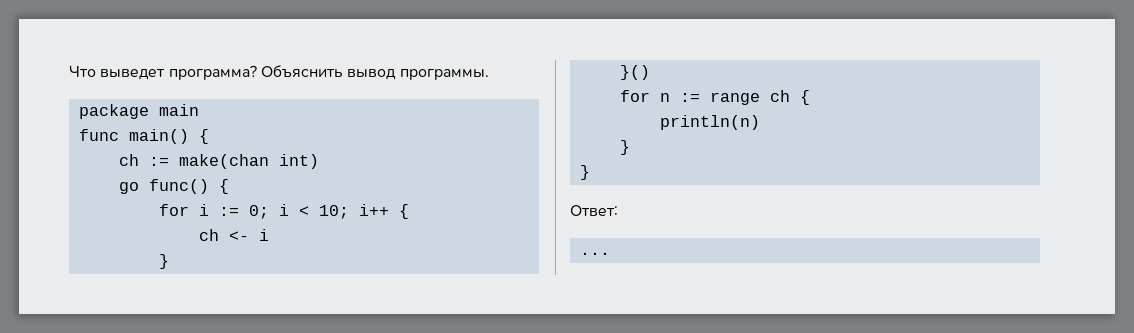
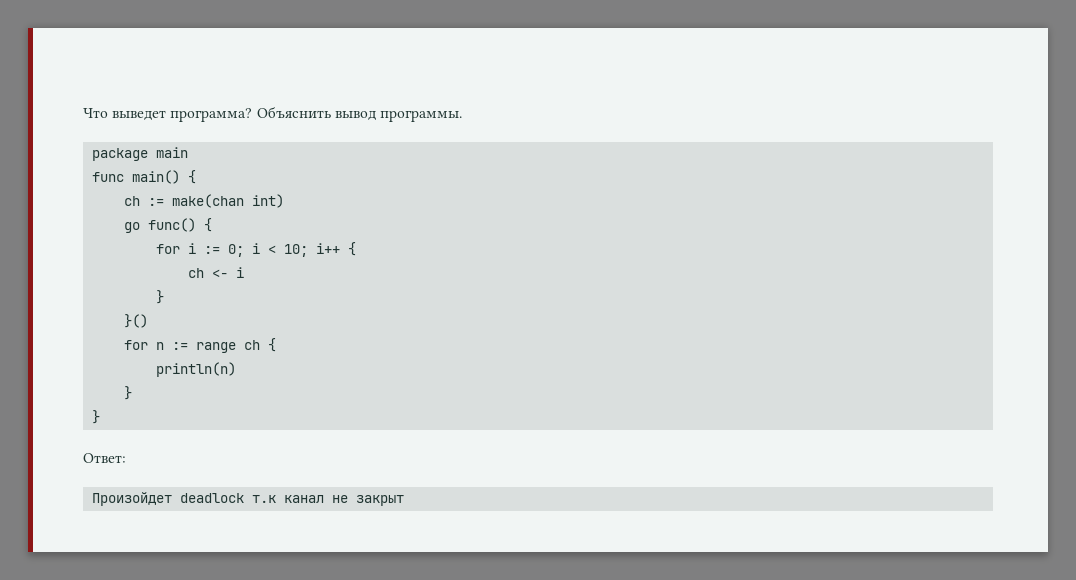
[579,252,610,255] ... -> [92,492,405,506] Произойдет deadlock т.к канал не закрыт

